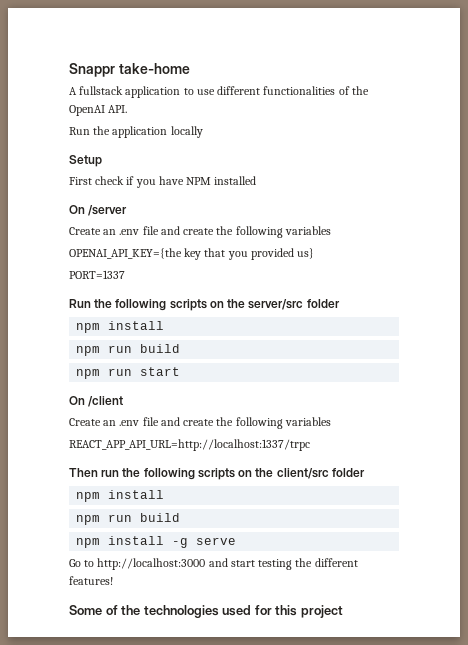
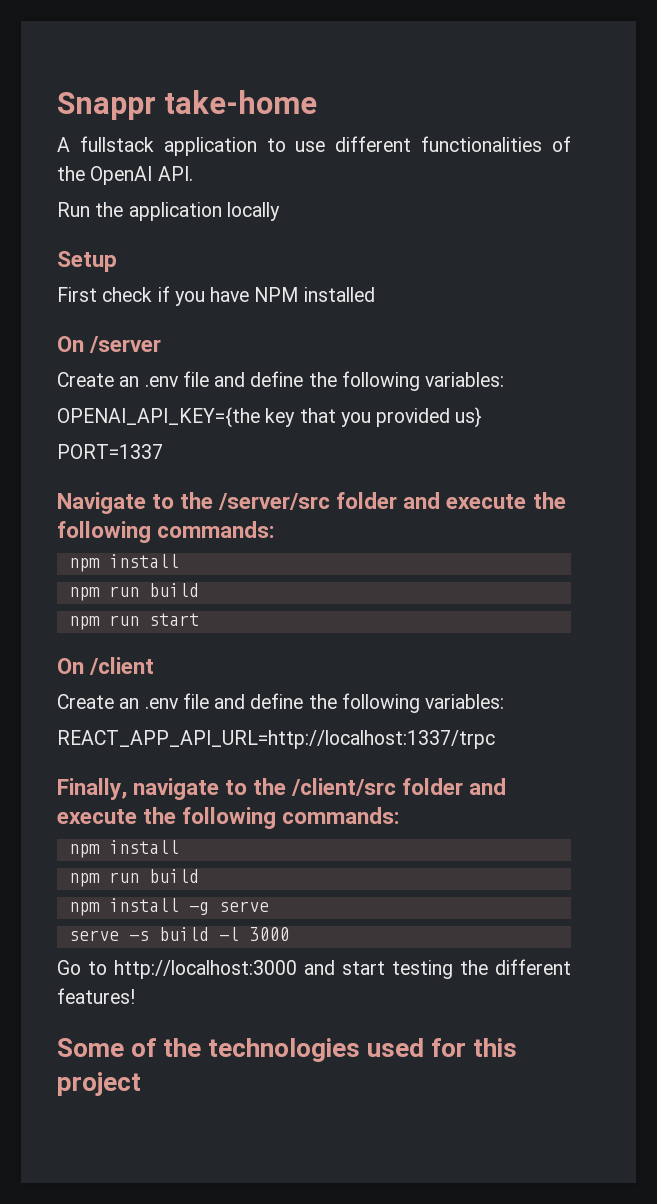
[183,226,331,238] create the following variables -> [250,371,505,391] define the following variables:
[69,299,340,311] Run the following scripts on the server/src folder -> [57,492,566,514] [57,521,276,543] Navigate to the /server/src folder and execute the following commands:
[183,417,331,429] create the following variables -> [250,693,505,713] define the following variables:
[69,468,365,480] Then run the following scripts on the client/src folder -> [57,778,507,800] [57,807,401,829] Finally, navigate to the /client/src folder and execute the following commands:
(237, 541) none -> [68,927,289,941] // serve -s build -l 3000

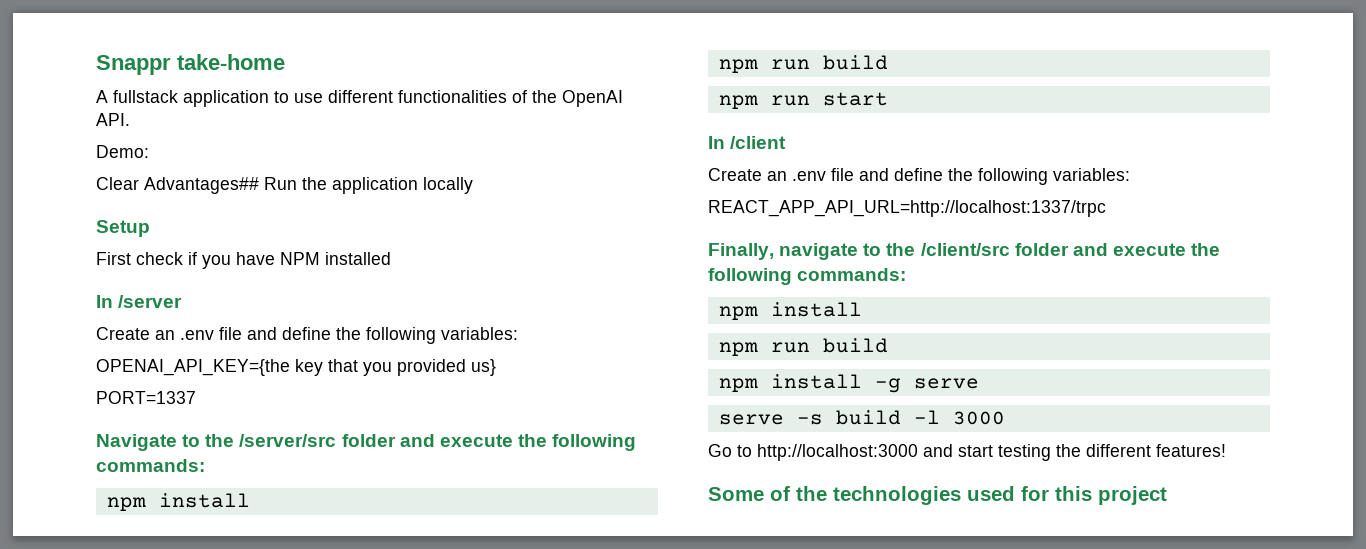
(193, 173) none -> [96,145,149,158] [96,177,259,194] Demo: // Clear Advantages##
[57,336,84,352] On -> [96,295,113,308] In
[57,658,84,674] On -> [708,136,725,149] In

